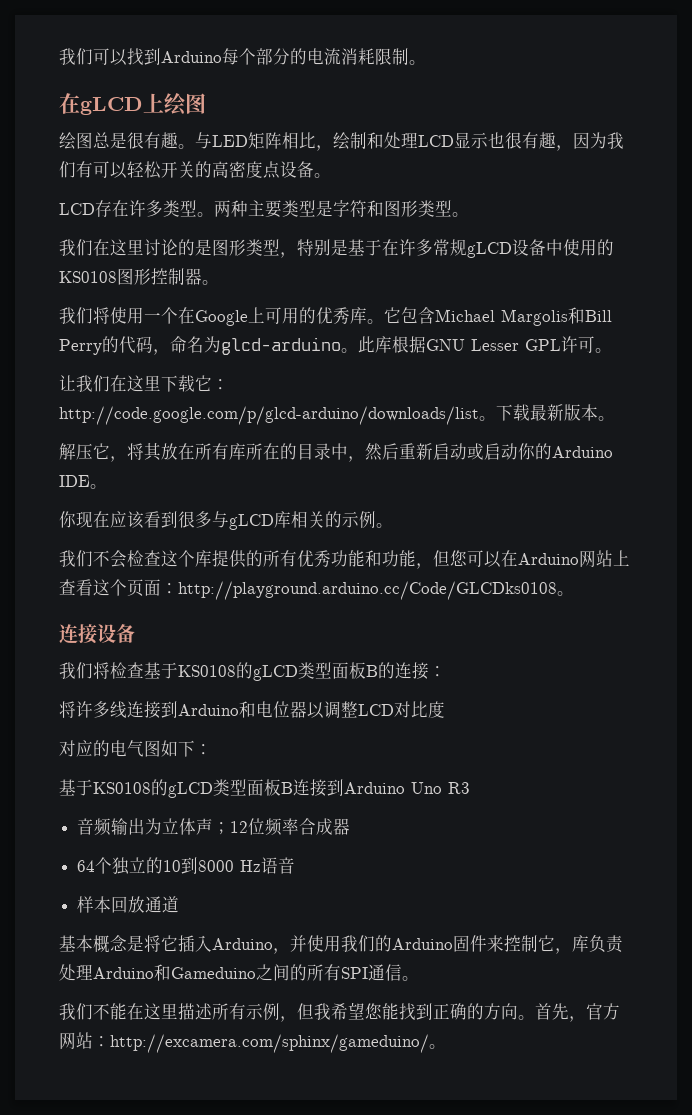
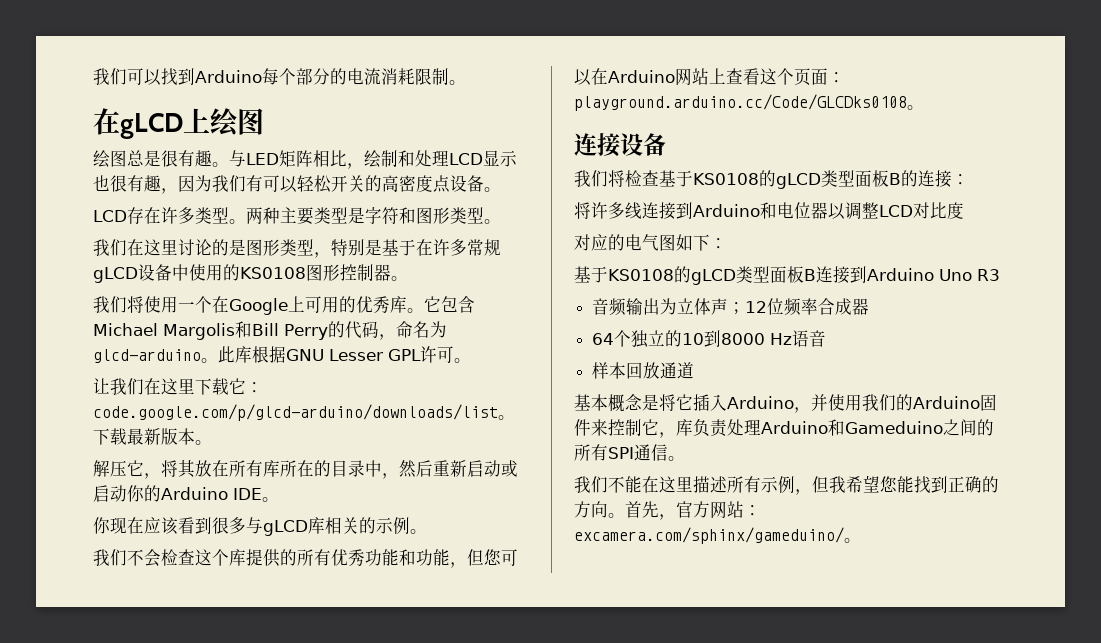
[59,406,479,425] http://code.google.com/p/glcd-arduino/downloads/list -> [93,404,498,421] code.google.com/p/glcd-arduino/downloads/list
[178,581,557,600] http://playground.arduino.cc/Code/GLCDks0108 -> [574,94,907,111] playground.arduino.cc/Code/GLCDks0108
[110,1034,429,1053] http://excamera.com/sphinx/gameduino/ -> [574,527,844,544] excamera.com/sphinx/gameduino/

